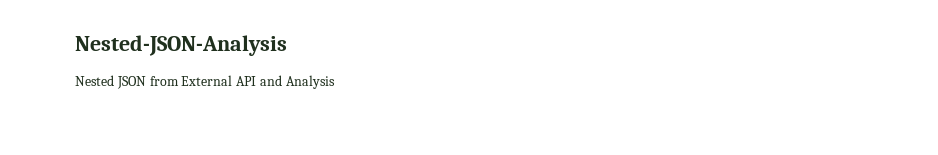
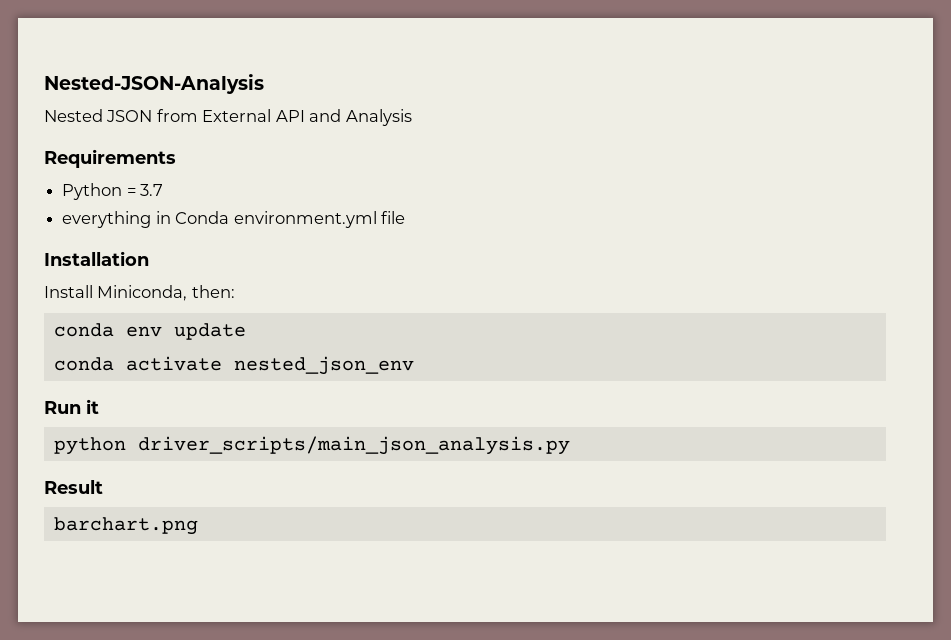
(335, 82) none -> [44,149,176,168] [62,183,164,200] [62,211,405,228] [44,251,149,266] [44,285,235,301] [53,323,246,340] [53,356,414,375] [44,399,99,414] [53,436,570,455] [44,480,103,494] [53,517,198,535] // Requirements // Python = 3.7 // everything in Conda environment.yml file // Installation // Install Miniconda, then: // conda env update // conda activate nested_json_env // Run it // python driver_scripts/main_json_analysis.py // Result // barchart.png

